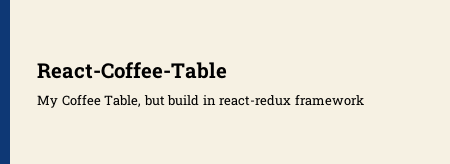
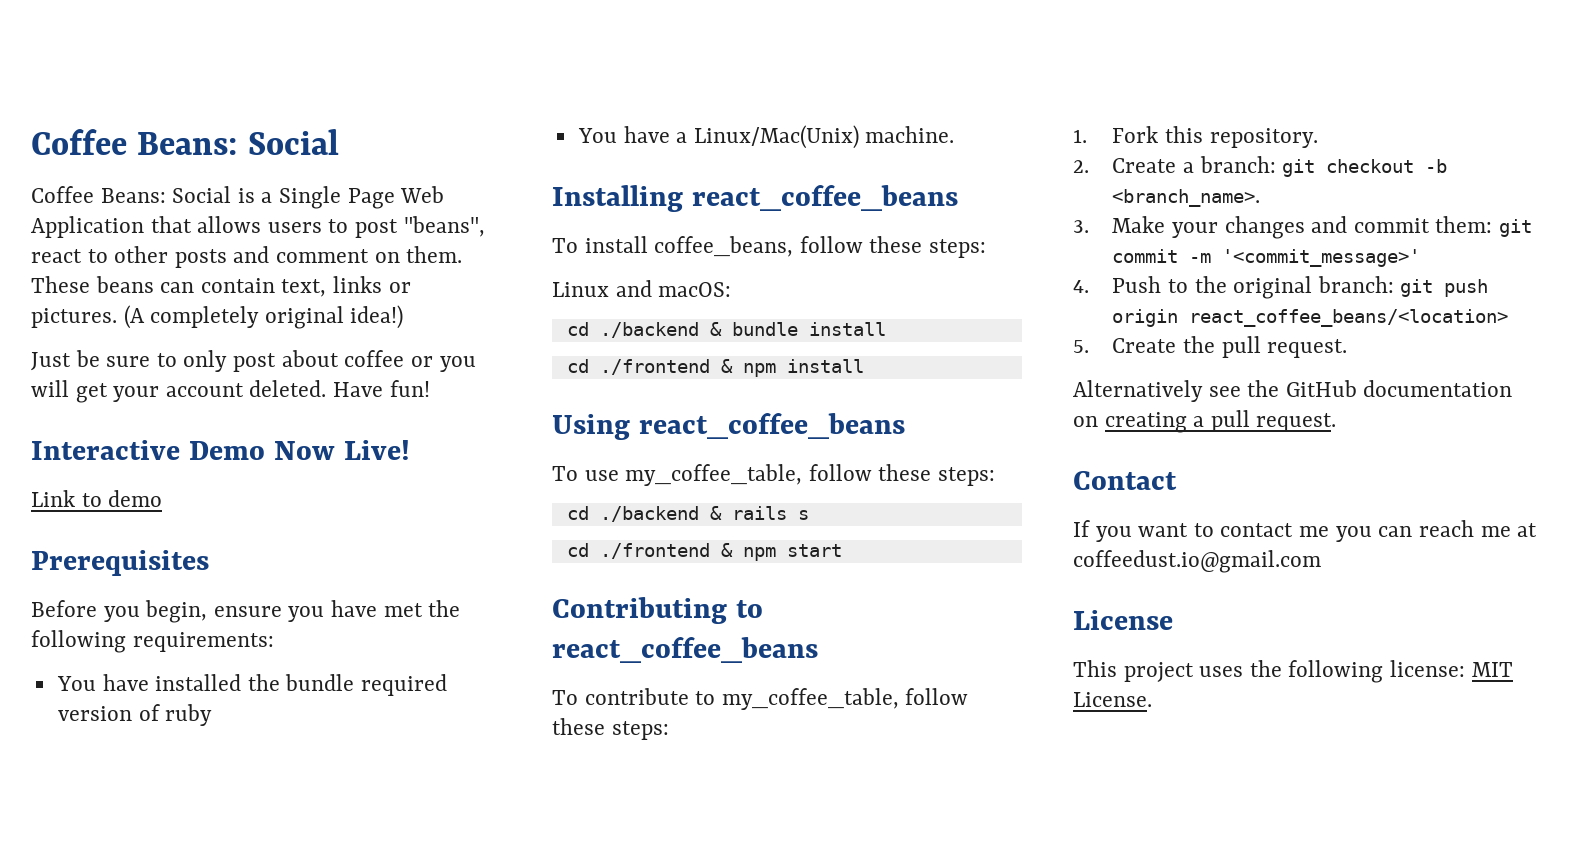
[37,62,227,79] [37,94,364,108] React-Coffee-Table // My Coffee Table, but build in react-redux framework -> [31,129,339,155] [31,186,445,209] [31,216,485,238] [31,246,463,268] [31,276,411,297] [31,305,404,329] [31,350,476,372] [31,380,430,403] [31,440,410,460] [31,490,163,507] [31,550,209,576] [31,600,461,623] [31,630,274,653] [56,674,448,696] [57,704,213,726] [577,125,955,149] [552,185,958,212] [552,236,987,258] [552,280,732,297] [566,322,886,338] [566,359,864,377] [552,413,905,440] [552,464,996,486] [566,506,809,522] [566,543,842,561] [552,597,763,624] [552,637,818,663] [552,688,969,710] [552,718,669,740] [1073,126,1318,148] [1073,156,1448,177] [1112,189,1261,207] [1073,216,1532,239] [1112,249,1421,267] [1073,276,1489,299] [1112,309,1509,327] [1073,336,1348,358] [1073,380,1513,402] [1073,410,1337,433] [1073,471,1177,490] [1073,520,1538,542] [1073,550,1321,573] [1073,610,1173,630] [1073,660,1513,683] [1073,692,1152,707] Coffee Beans: Social // Coffee Beans: Social is a Single Page Web Application that allows users to post "beans", react to other posts and comment on them. These beans can contain text, links or pictures. (A completely original idea!) // Just be sure to only post about coffee or you will get your account deleted. Have fun! // Interactive Demo Now Live! // Link to demo // Prerequisites // Before you begin, ensure you have met the following requirements: // You have installed the bundle required version of ruby // You have a Linux/Mac(Unix) machine. // Installing react_coffee_beans // To install coffee_beans, follow these steps: // Linux and macOS: // cd ./backend & bundle install // cd ./frontend & npm install // Using react_coffee_beans // To use my_coffee_table, follow these steps: // cd ./backend & rails s // cd ./frontend & npm start // Contributing to react_coffee_beans // To contribute to my_coffee_table, follow these steps: // 1. Fork this repository. // 2. Create a branch: git checkout -b <branch_name>. // 3. Make your changes and commit them: git commit -m '<commit_message>' // 4. Push to the original branch: git push origin react_coffee_beans/<location> // 5. Create the pull request. // Alternatively see the GitHub documentation on creating a pull request. // Contact // If you want to contact me you can reach me at coffeedust.io@gmail.com // License // This project uses the following license: MIT License.

